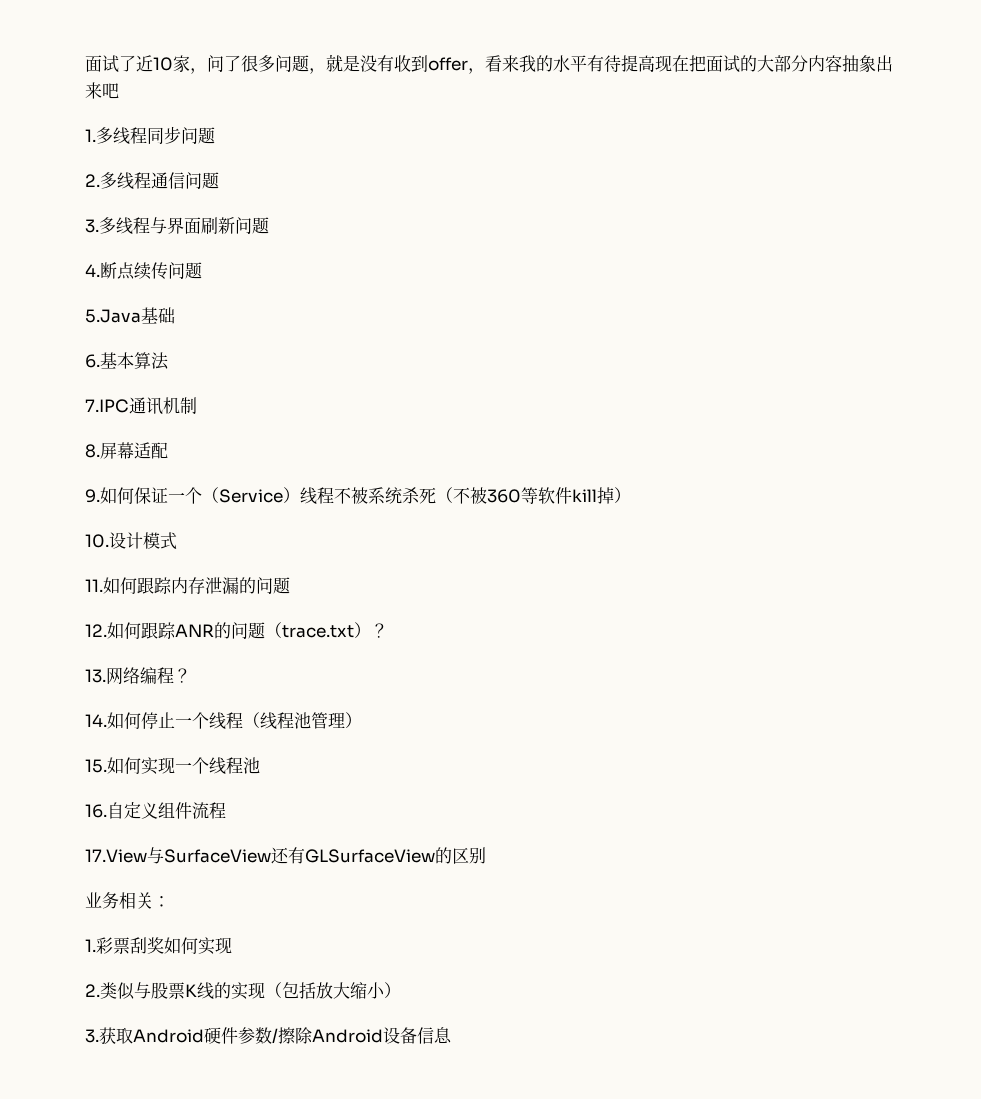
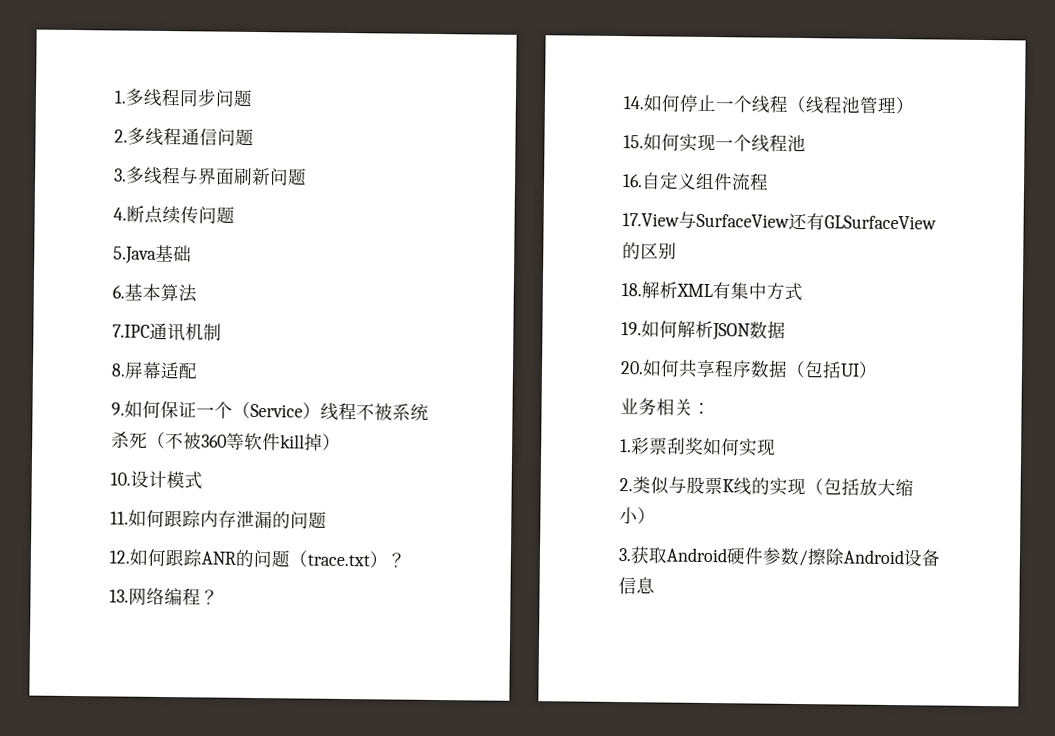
[85,54,893,74] [85,82,119,99] 面试了近10家，问了很多问题，就是没有收到offer，看来我的水平有待提高现在把面试的大部分内容抽象出来吧 // -> (114, 97) none
(486, 855) none -> [621,281,803,302] [621,320,786,341] [620,359,878,379] // 18.解析XML有集中方式 // 19.如何解析JSON数据 // 20.如何共享程序数据（包括UI）

